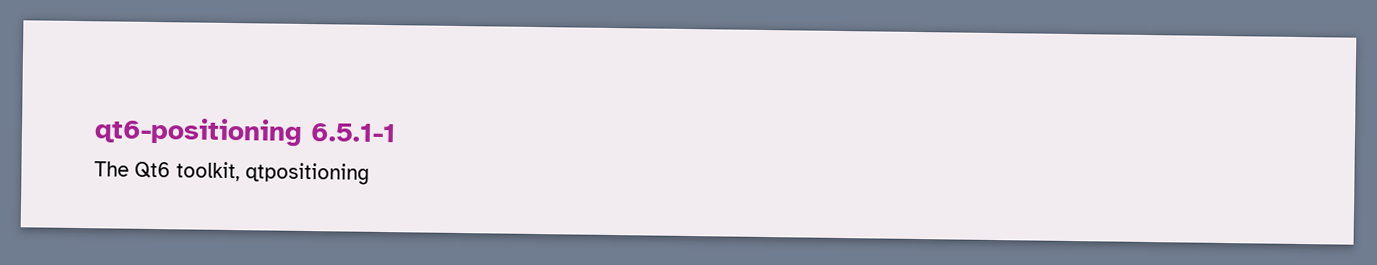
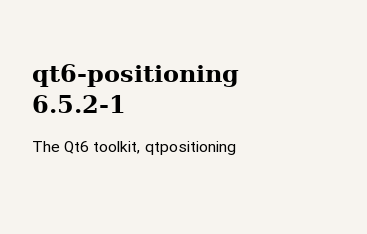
[310,123,397,143] 6.5.1-1 -> [32,95,126,113] 6.5.2-1

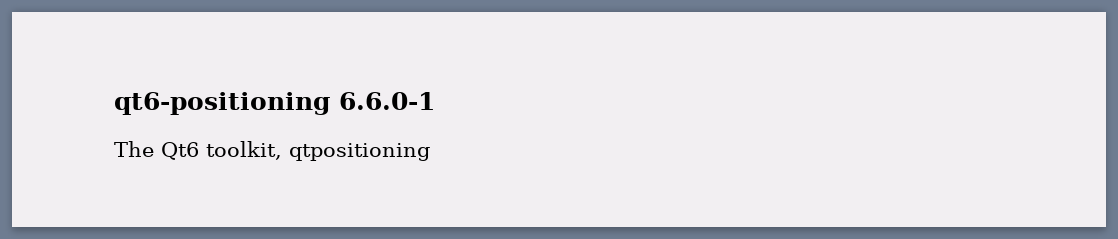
[32,95,126,113] 6.5.2-1 -> [339,92,435,110] 6.6.0-1

